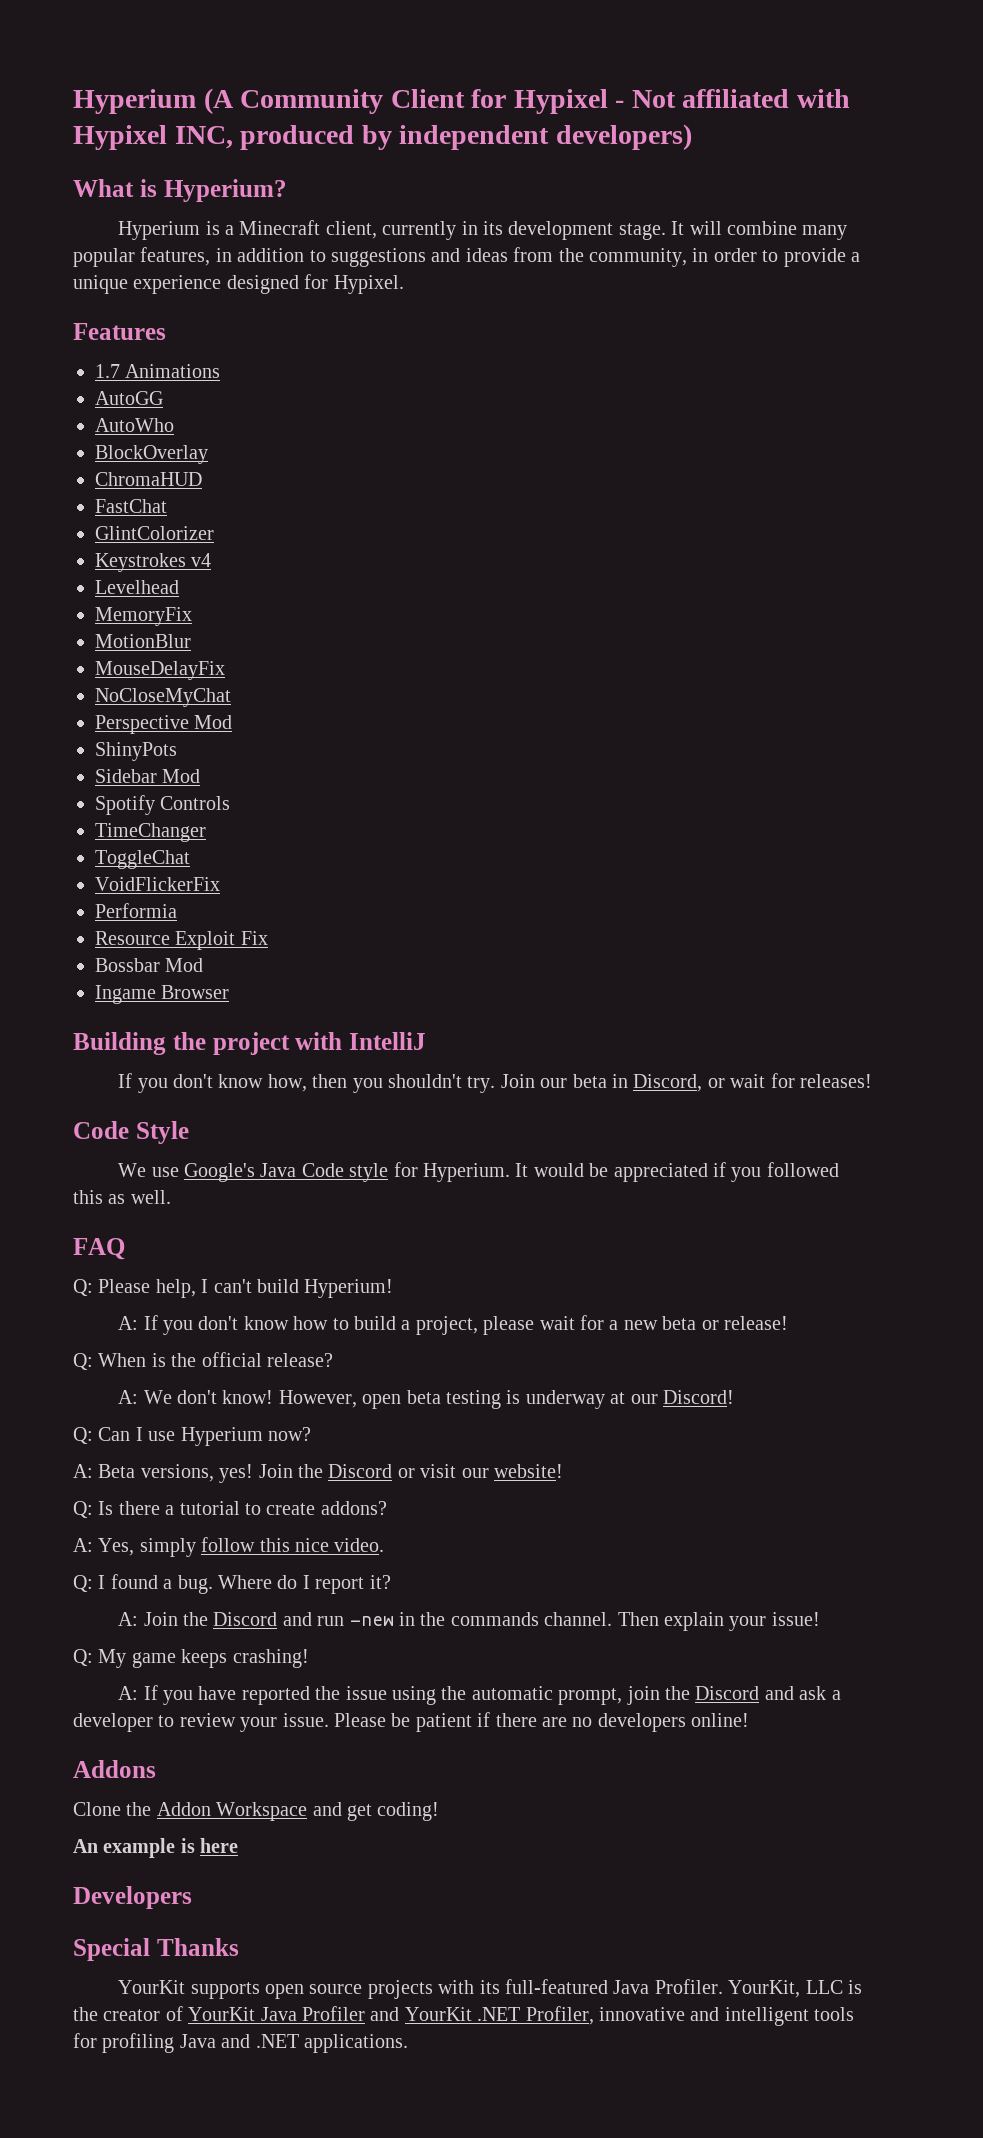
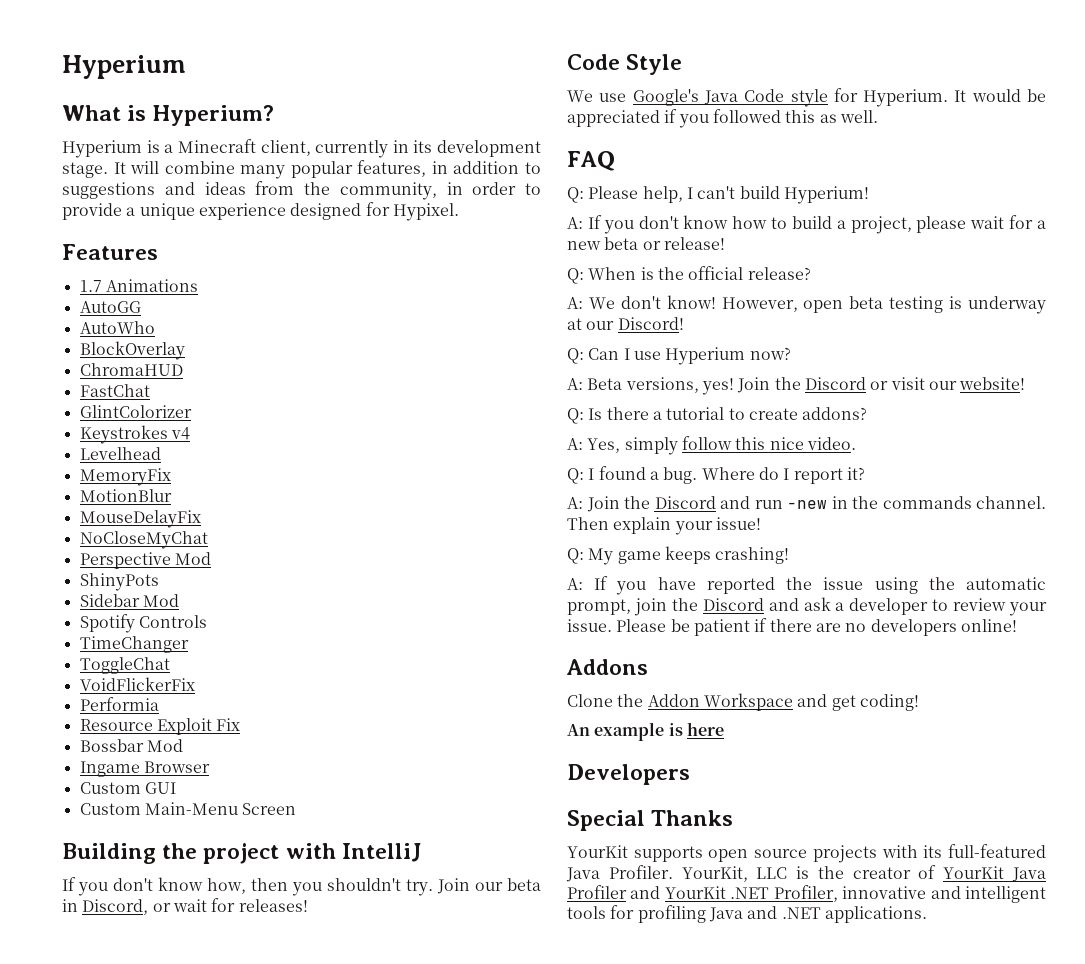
[73,88,851,114] [73,124,692,150] Hyperium (A Community Client for Hypixel - Not affiliated with Hypixel INC, produced by independent developers) -> [62,55,186,79] Hyperium
(230, 992) none -> [79,782,176,794] [79,802,297,815] // Custom GUI // Custom Main-Menu Screen

